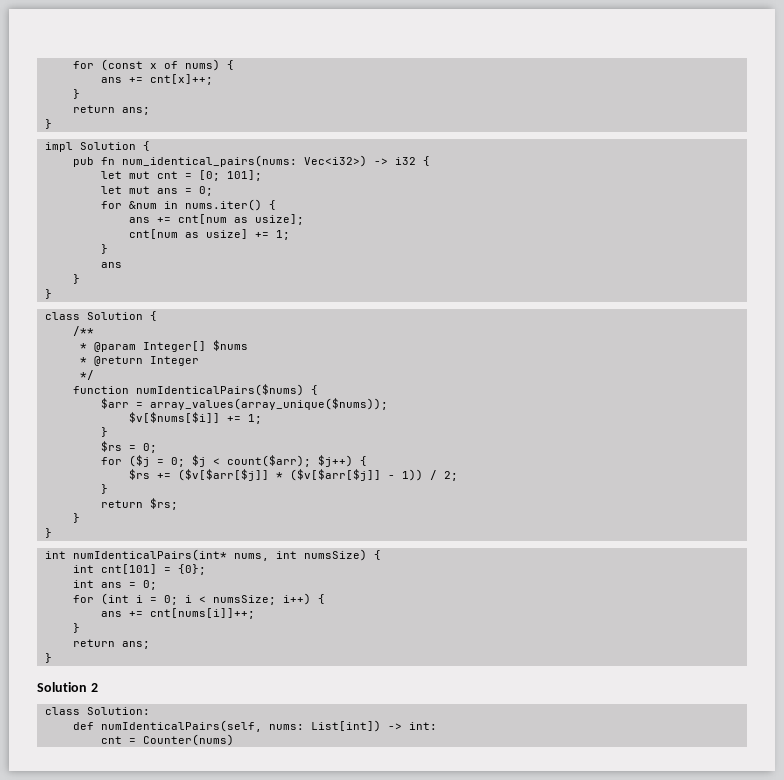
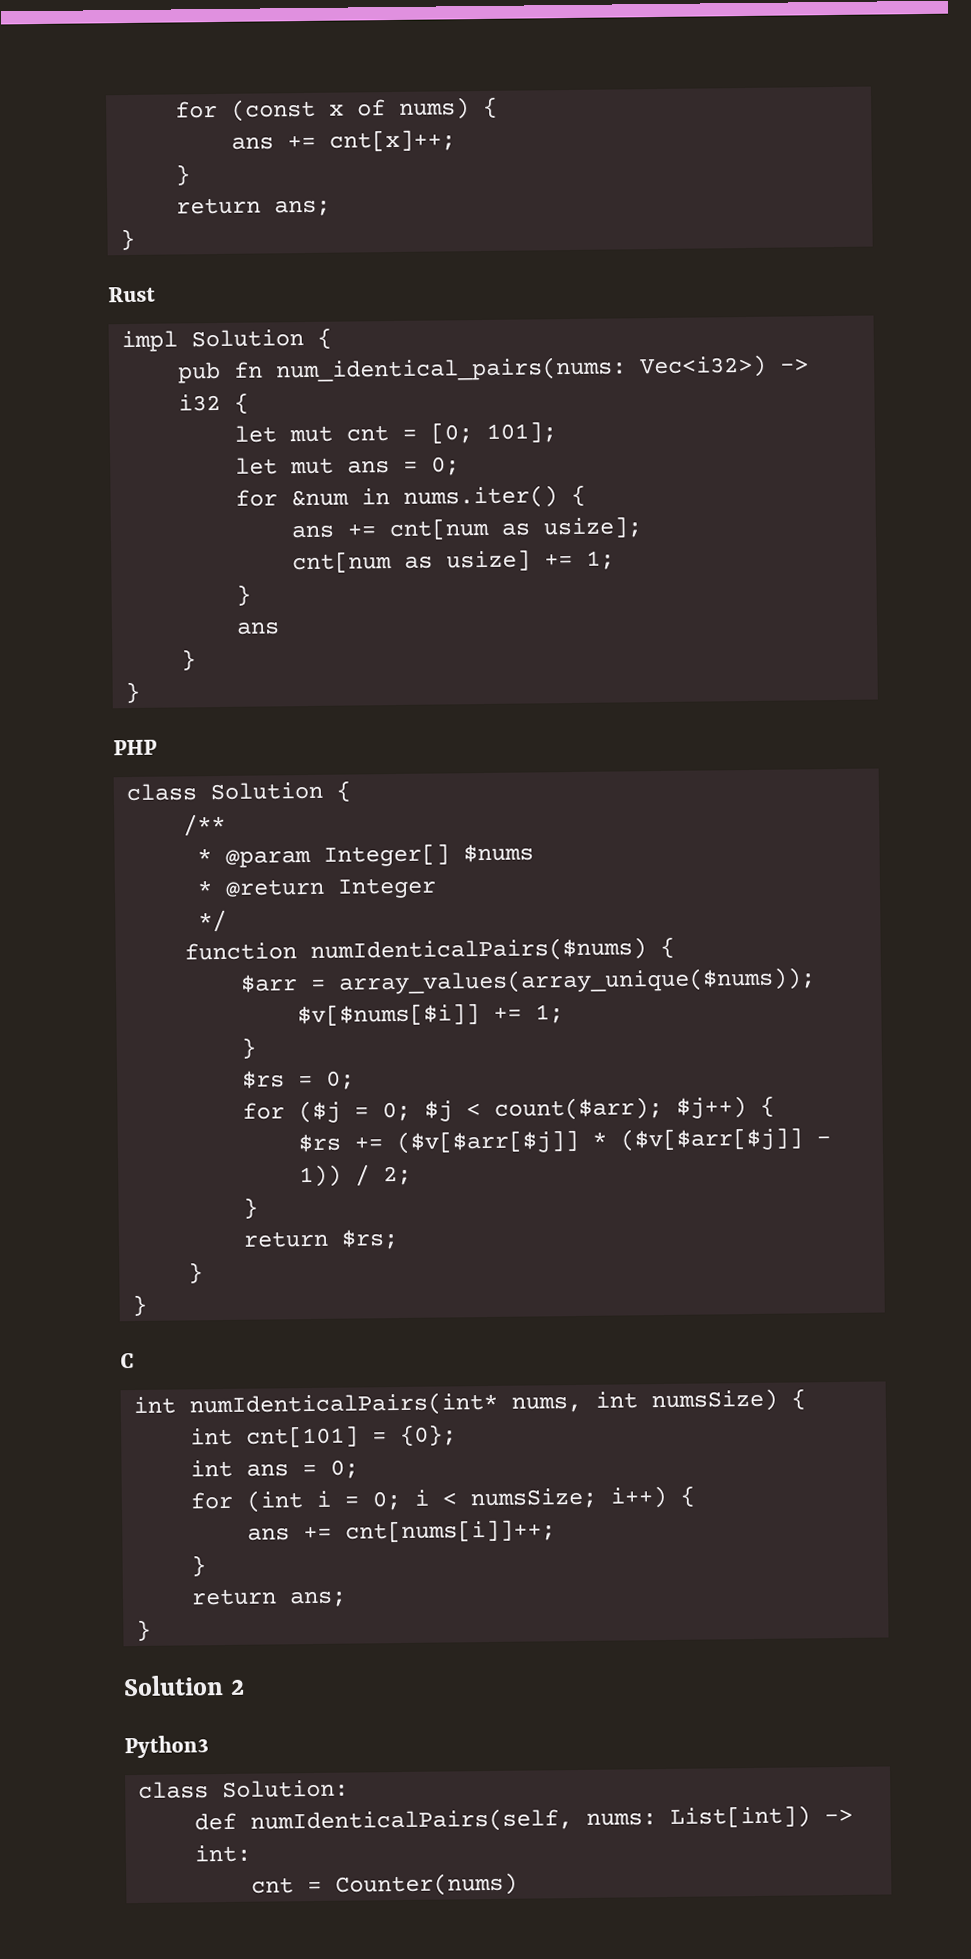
(52, 124) none -> [108,286,156,303] // Rust
(52, 294) none -> [113,739,157,756] // PHP
(52, 533) none -> [120,1353,134,1369] // C
(98, 687) none -> [124,1735,209,1759] // Python3

